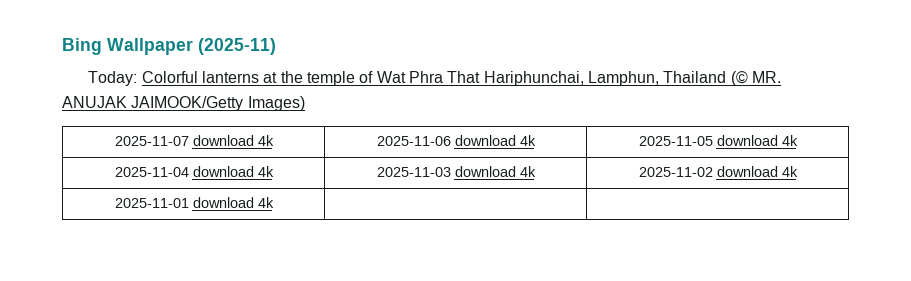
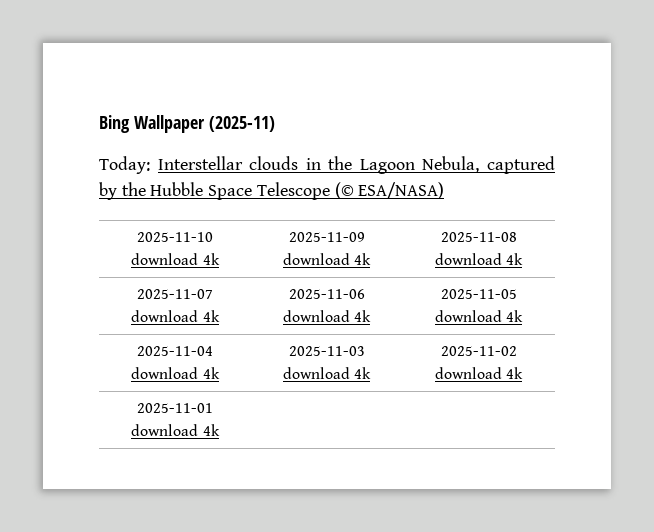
[141,71,781,86] [62,96,305,111] Colorful lanterns at the temple of Wat Phra That Hariphunchai, Lamphun, Thailand (© MR. ANUJAK JAIMOOK/Getty Images) -> [157,156,555,174] [99,182,445,200] [137,232,213,242] [131,253,220,265] [288,232,365,242] [282,253,372,265] [440,232,517,242] [434,253,524,265] Interstellar clouds in the Lagoon Nebula, captured by the Hubble Space Telescope (© ESA/NASA) // 2025-11-10 download 4k | 2025-11-09 download 4k | 2025-11-08 download 4k

